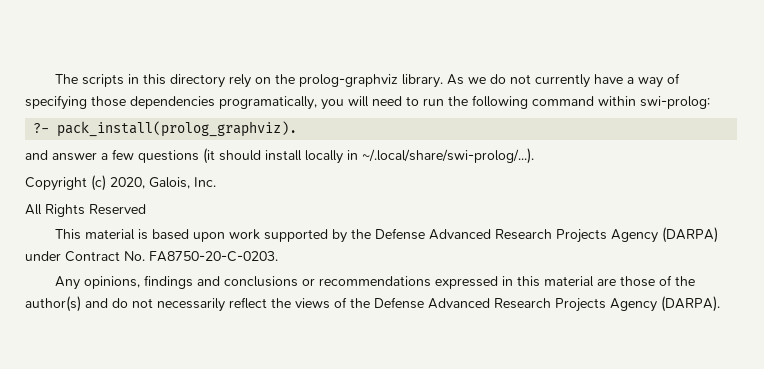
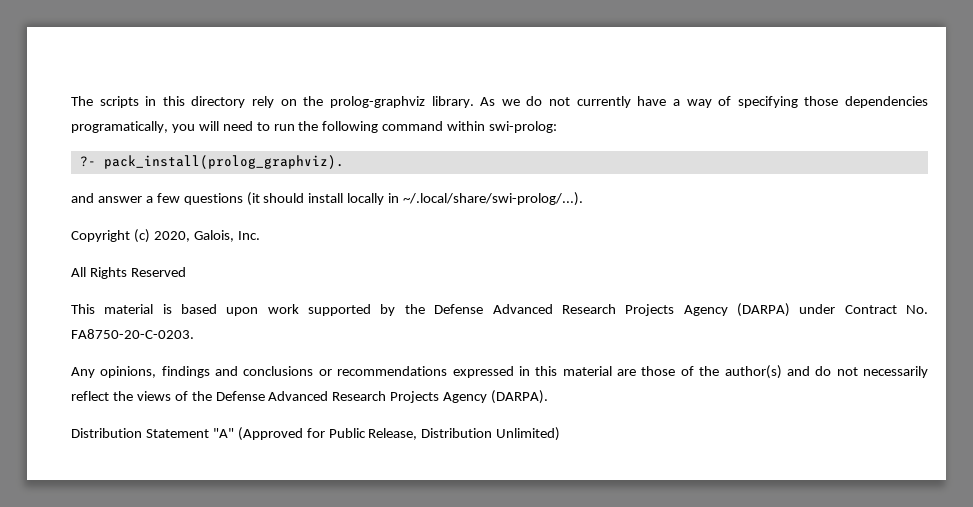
(720, 304) none -> [71,427,561,441] // Distribution Statement "A" (Approved for Public Release, Distribution Unlimited)

